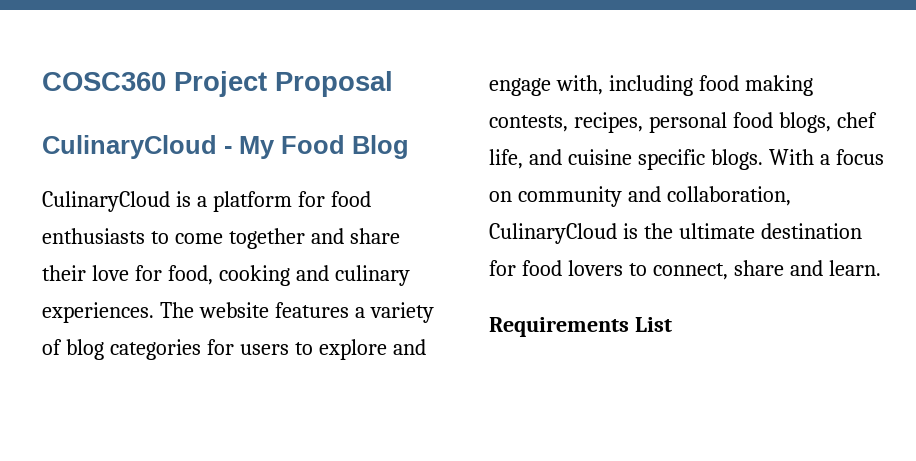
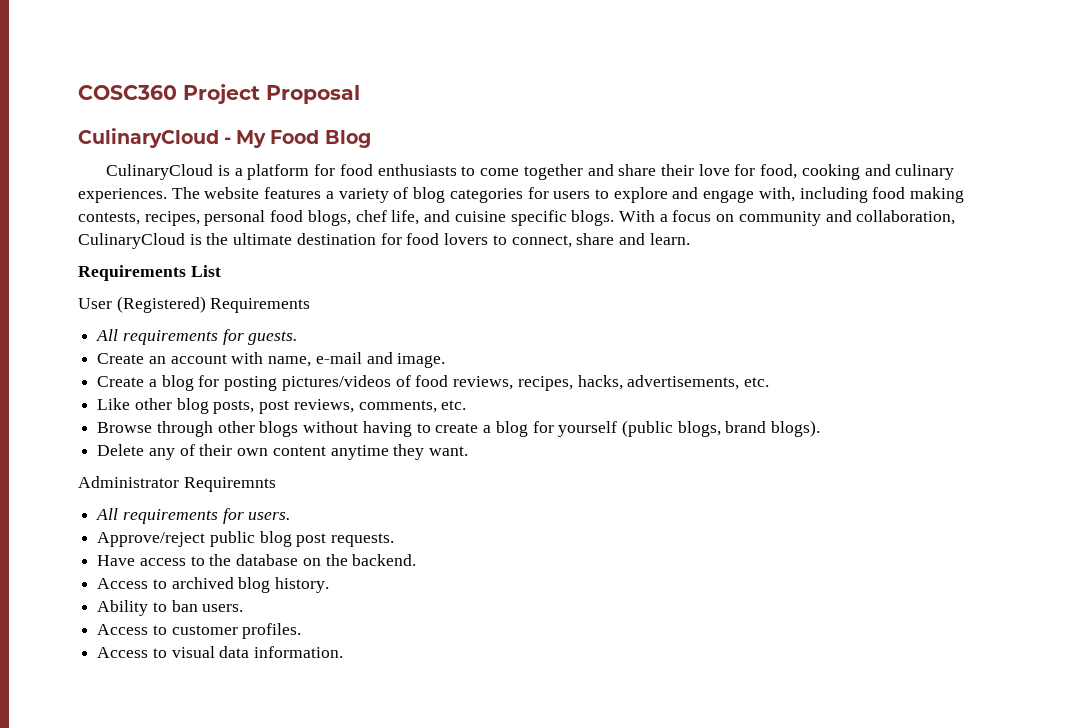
(672, 324) none -> [78,296,311,313] [96,329,298,345] [97,352,446,368] [97,375,769,391] [97,398,467,414] [97,420,821,437] [97,444,469,460] [78,476,276,492] [96,508,291,524] [97,531,395,547] [97,554,417,566] [97,577,330,593] [97,600,244,616] [97,623,302,639] [97,646,344,658] // User (Registered) Requirements // All requirements for guests. // Create an account with name, e-mail and image. // Create a blog for posting pictures/videos of food reviews, recipes, hacks, advertisements, etc. // Like other blog posts, post reviews, comments, etc. // Browse through other blogs without having to create a blog for yourself (public blogs, brand blogs). // Delete any of their own content anytime they want. // Administrator Requiremnts // All requirements for users. // Approve/reject public blog post requests. // Have access to the database on the backend. // Access to archived blog history. // Ability to ban users. // Access to customer profiles. // Access to visual data information.

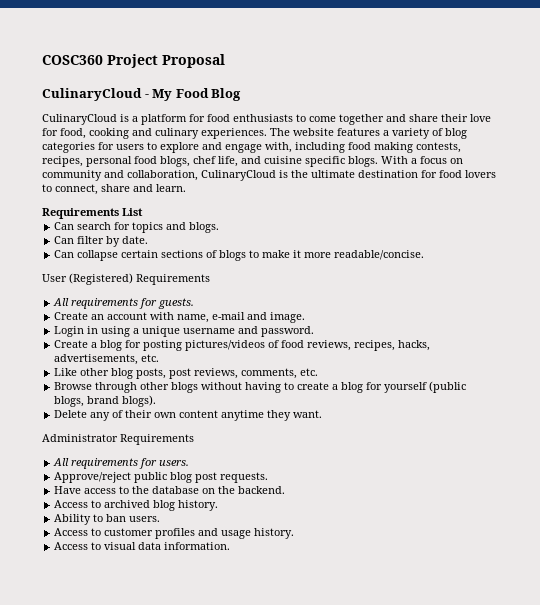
(221, 271) none -> [54,222,220,233] [54,236,149,247] [54,250,425,261] // Can search for topics and blogs. // Can filter by date. // Can collapse certain sections of blogs to make it more readable/concise.
(446, 360) none -> [54,326,315,337] // Login in using a unique username and password.
[183,477,276,492] Requiremnts -> [120,434,194,445] Requirements
[242,623,302,639] profiles. -> [155,528,295,539] profiles and usage history.

